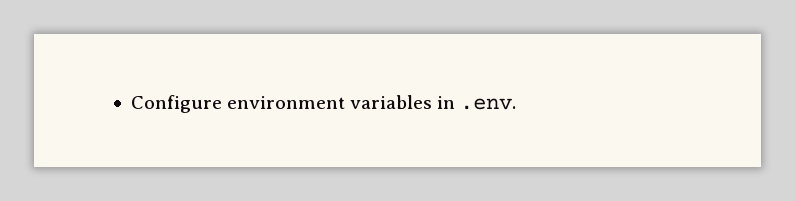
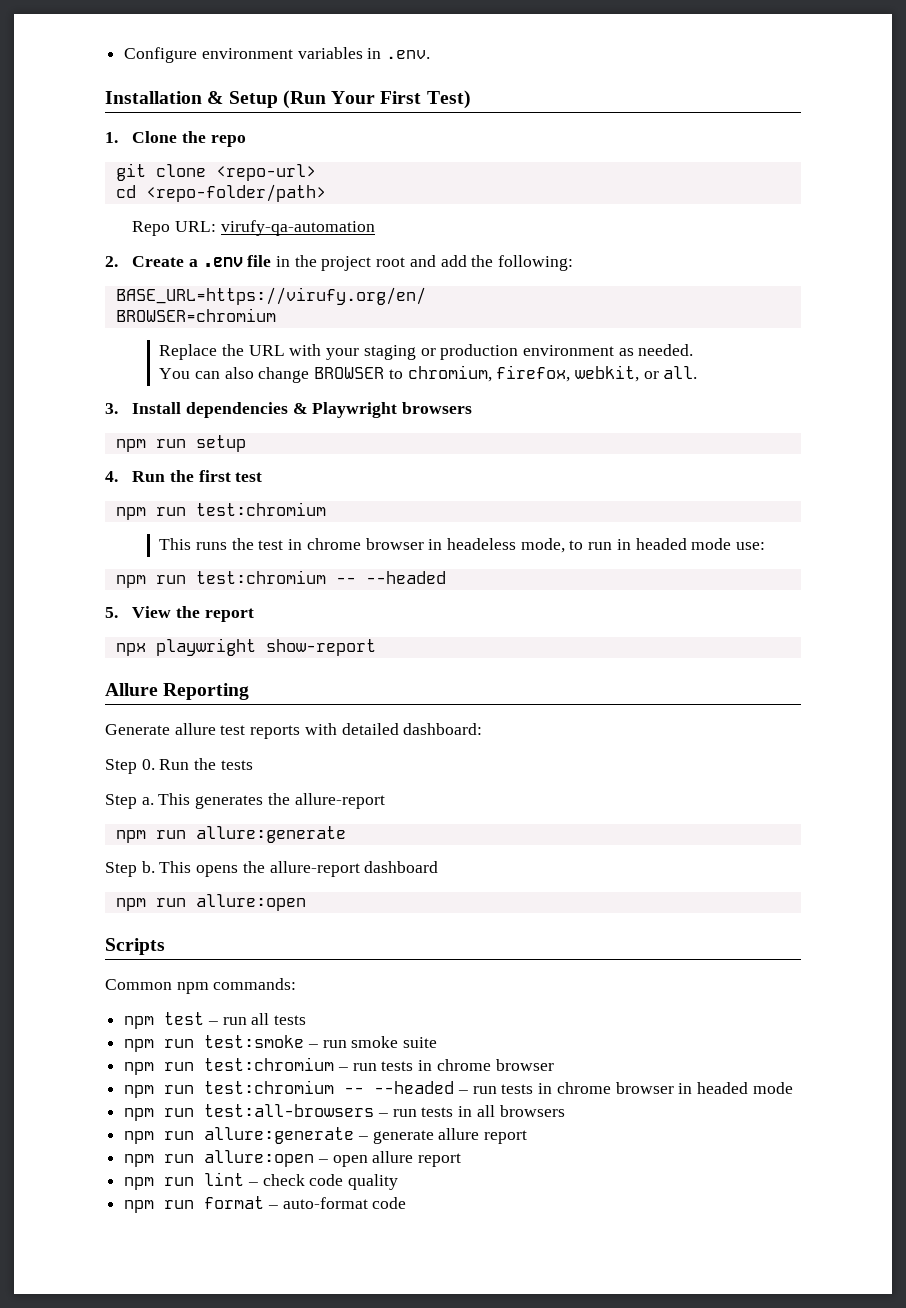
(517, 104) none -> [105,90,471,109] [105,131,246,147] [115,163,316,181] [115,184,326,202] [132,220,375,236] [105,255,574,271] [115,287,426,305] [115,308,276,322] [159,344,694,360] [159,365,698,383] [105,402,472,418] [115,435,246,452] [105,470,263,482] [115,502,326,520] [159,538,766,553] [115,570,446,588] [105,606,254,622] [115,638,376,656] [105,683,250,700] [105,723,483,739] [105,758,253,774] [105,793,385,809] [115,826,346,843] [105,861,439,877] [115,894,306,911] [105,938,165,955] [105,978,297,994] [124,1012,307,1029] [124,1035,438,1052] [124,1057,554,1075] [124,1080,793,1098] [124,1104,565,1121] [124,1127,528,1144] [124,1150,462,1167] [124,1172,399,1190] [124,1196,407,1213] // Installation & Setup (Run Your First Test) // 1. Clone the repo // git clone <repo-url> // cd <repo-folder/path> // Repo URL: virufy-qa-automation // 2. Create a .env file in the project root and add the following: // BASE_URL=https://virufy.org/en/ // BROWSER=chromium // Replace the URL with your staging or production environment as needed. // You can also change BROWSER to chromium, firefox, webkit, or all. // 3. Install dependencies & Playwright browsers // npm run setup // 4. Run the first test // npm run test:chromium // This runs the test in chrome browser in headeless mode, to run in headed mode use: // npm run test:chromium -- --headed // 5. View the report // npx playwright show-report // Allure Reporting // Generate allure test reports with detailed dashboard: // Step 0. Run the tests // Step a. This generates the allure-report // npm run allure:generate // Step b. This opens the allure-report dashboard // npm run allure:open // Scripts // Common npm commands: // npm test – run all tests // npm run test:smoke – run smoke suite // npm run test:chromium – run tests in chrome browser // npm run test:chromium -- --headed – run tests in chrome browser in headed mode // npm run test:all-browsers – run tests in all browsers // npm run allure:generate – generate allure report // npm run allure:open – open allure report // npm run lint – check code quality // npm run format – auto-format code

